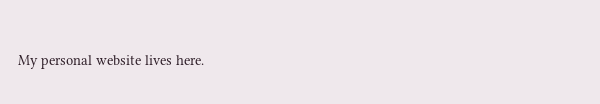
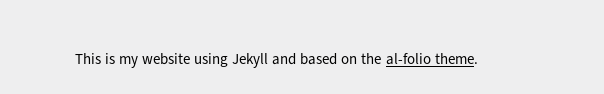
[18,55,204,69] My personal website lives here. -> [75,53,478,68] This is my website using Jekyll and based on the al-folio theme.

